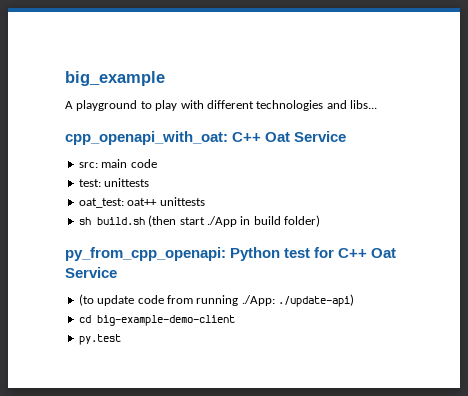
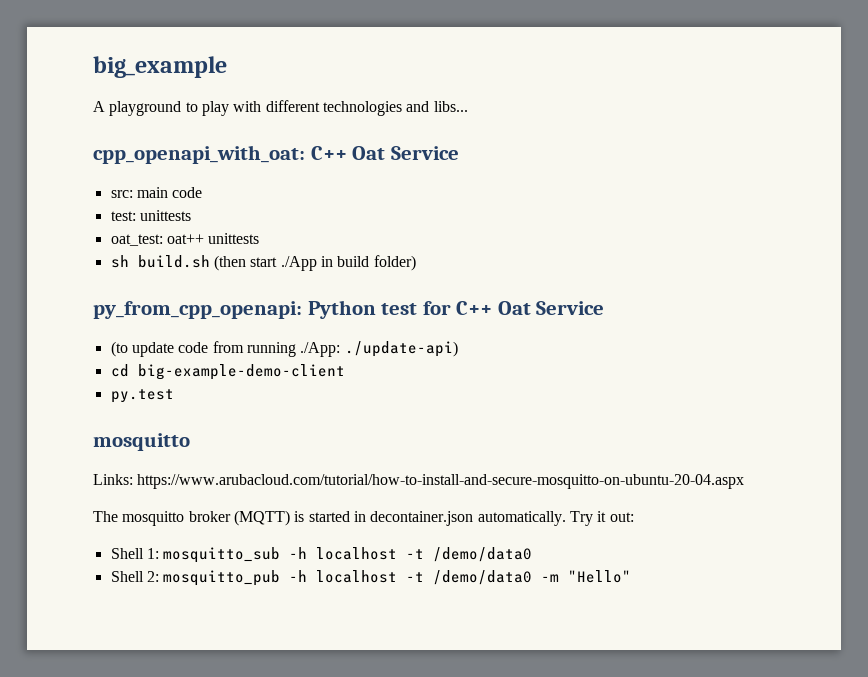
(121, 339) none -> [93,433,190,451] [93,474,745,489] [93,510,634,526] [110,547,533,563] [110,570,632,586] // mosquitto // Links: https://www.arubacloud.com/tutorial/how-to-install-and-secure-mosquitto-on-ubuntu-20-04.aspx // The mosquitto broker (MQTT) is started in decontainer.json automatically. Try it out: // Shell 1: mosquitto_sub -h localhost -t /demo/data0 // Shell 2: mosquitto_pub -h localhost -t /demo/data0 -m "Hello"

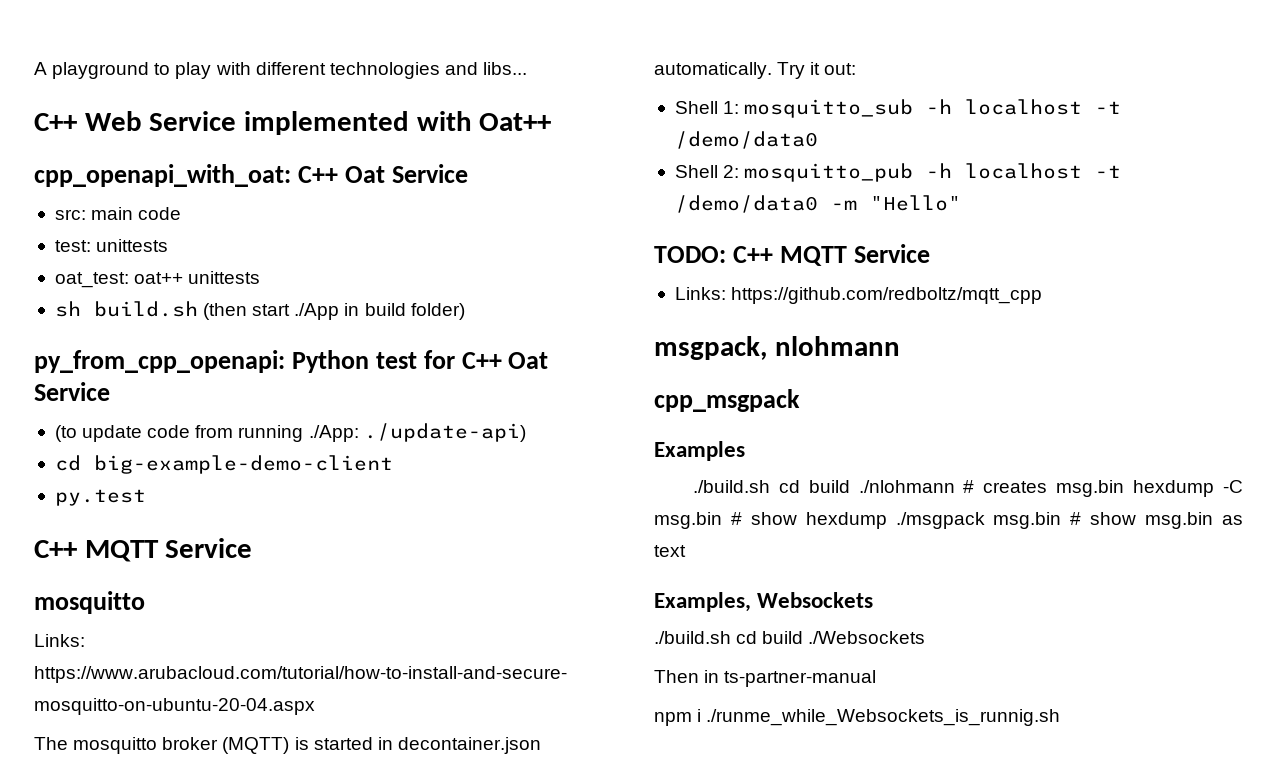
[93,56,227,78] big_example // -> (34, 68) none
(468, 106) none -> [34,111,552,135] // C++ Web Service implemented with Oat++
(174, 396) none -> [34,538,253,562] // C++ MQTT Service
(632, 576) none -> [654,244,930,266] [674,287,1043,304] [654,336,900,360] [654,389,800,412] [654,441,745,461] [692,480,1243,497] [654,512,1243,529] [654,545,686,557] [654,592,874,612] [654,631,926,644] [654,670,877,687] [654,709,1061,726] // TODO: C++ MQTT Service // Links: https://github.com/redboltz/mqtt_cpp // msgpack, nlohmann // cpp_msgpack // Examples // ./build.sh cd build ./nlohmann # creates msg.bin hexdump -C msg.bin # show hexdump ./msgpack msg.bin # show msg.bin as text // Examples, Websockets // ./build.sh cd build ./Websockets // Then in ts-partner-manual // npm i ./runme_while_Websockets_is_runnig.sh

